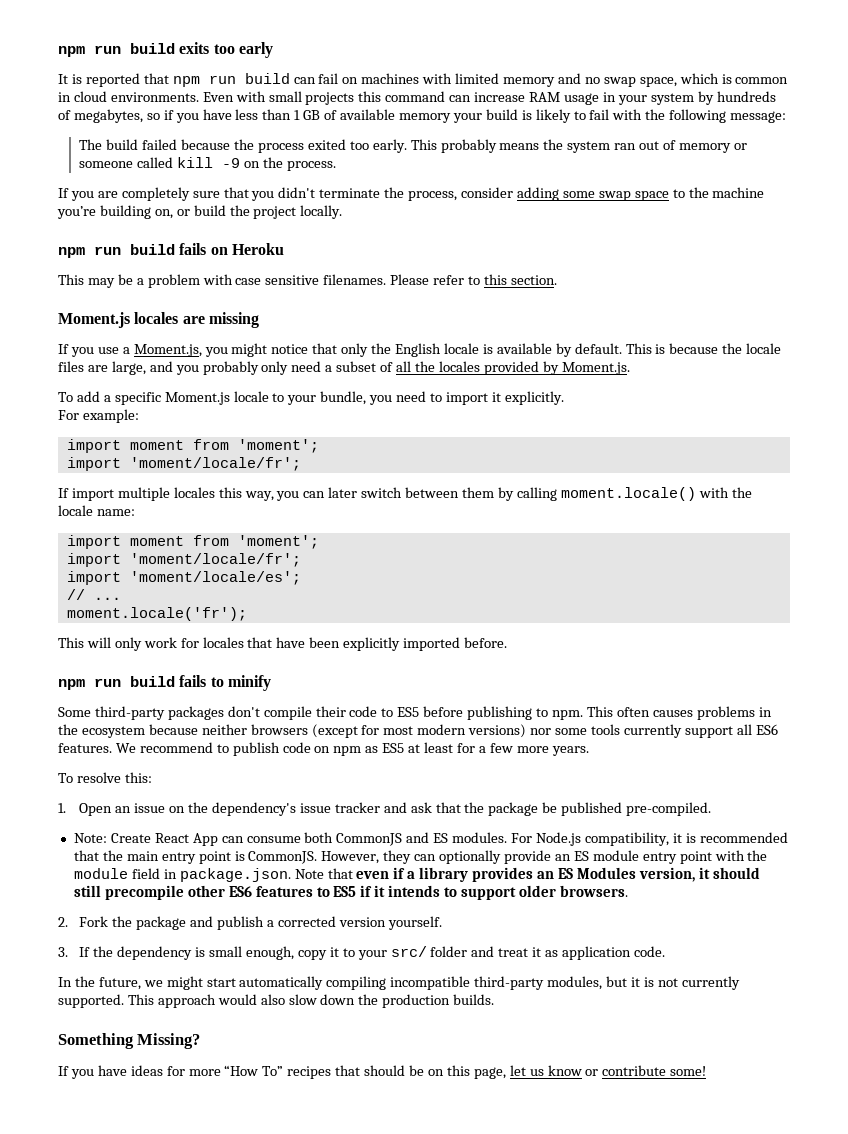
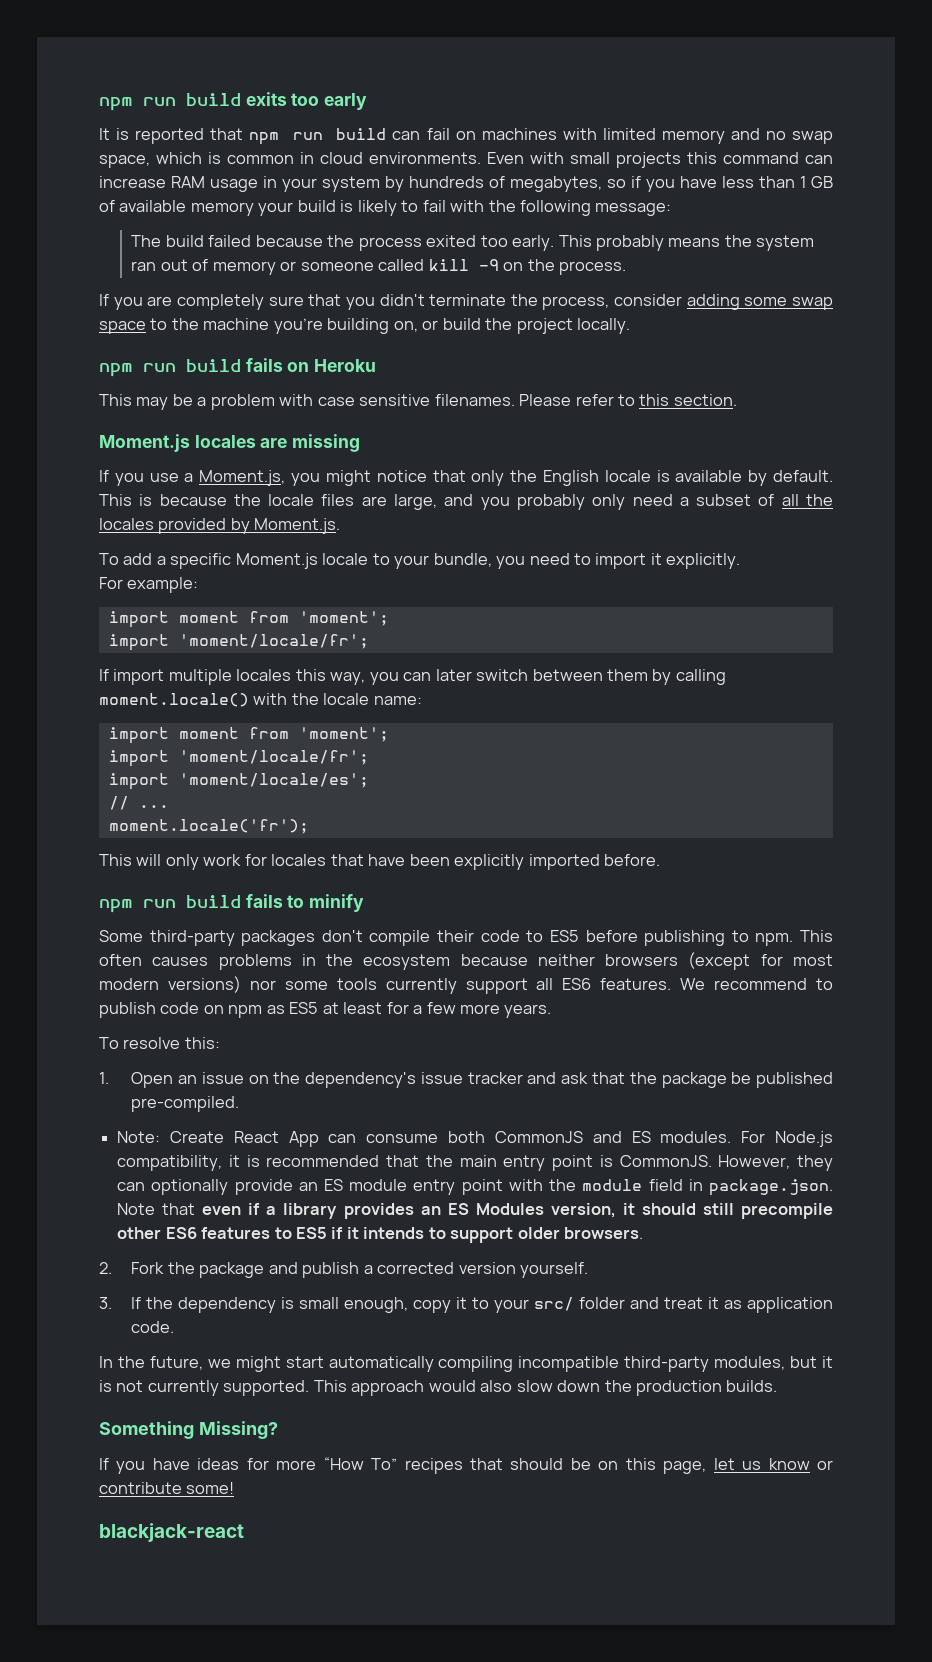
(707, 1071) none -> [99,1523,244,1542] // blackjack-react

